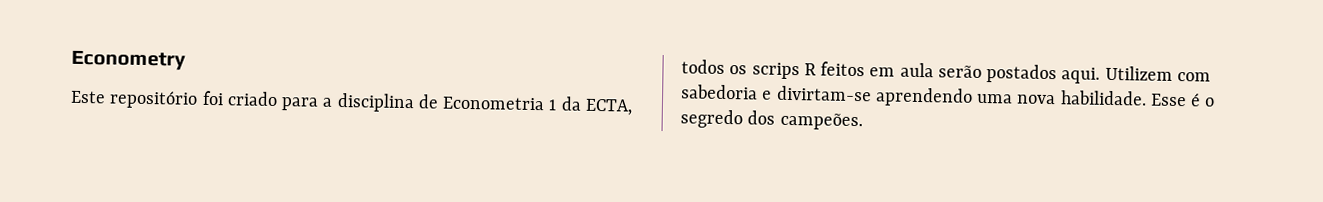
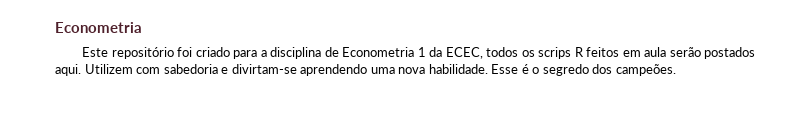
[71,50,186,71] Econometry -> [55,22,142,33] Econometria
[584,98,633,116] ECTA, -> [445,47,483,59] ECEC,

